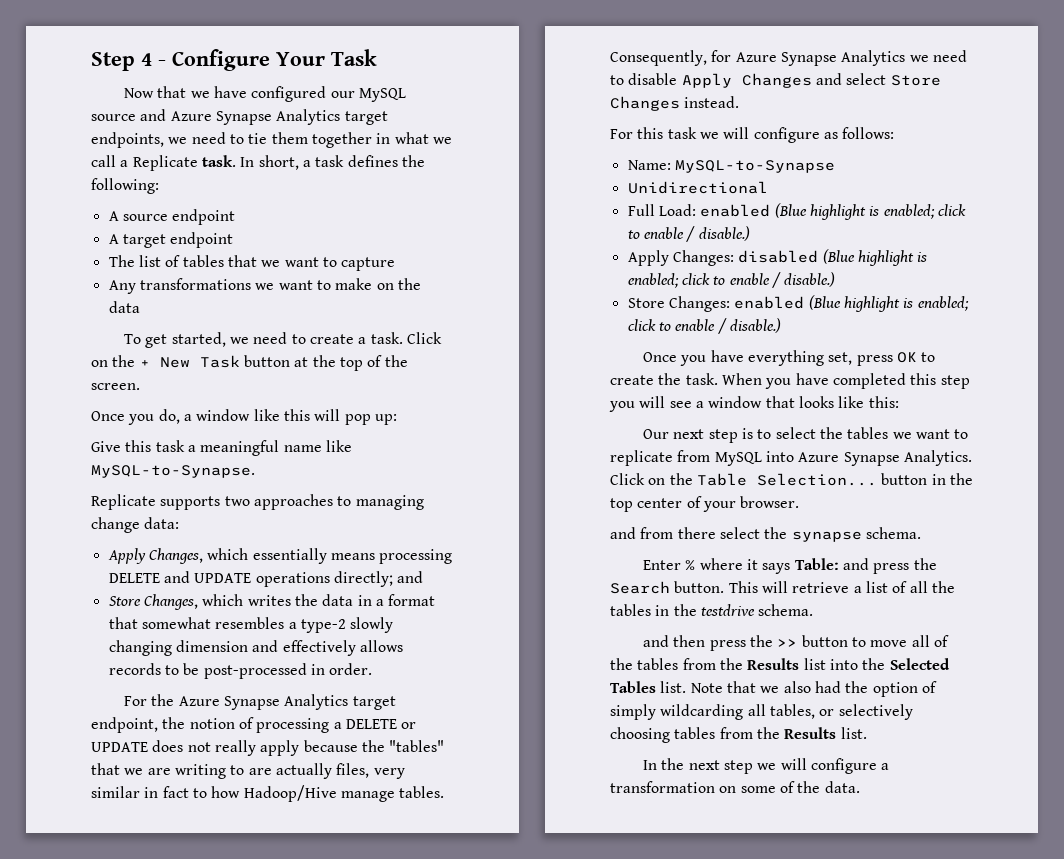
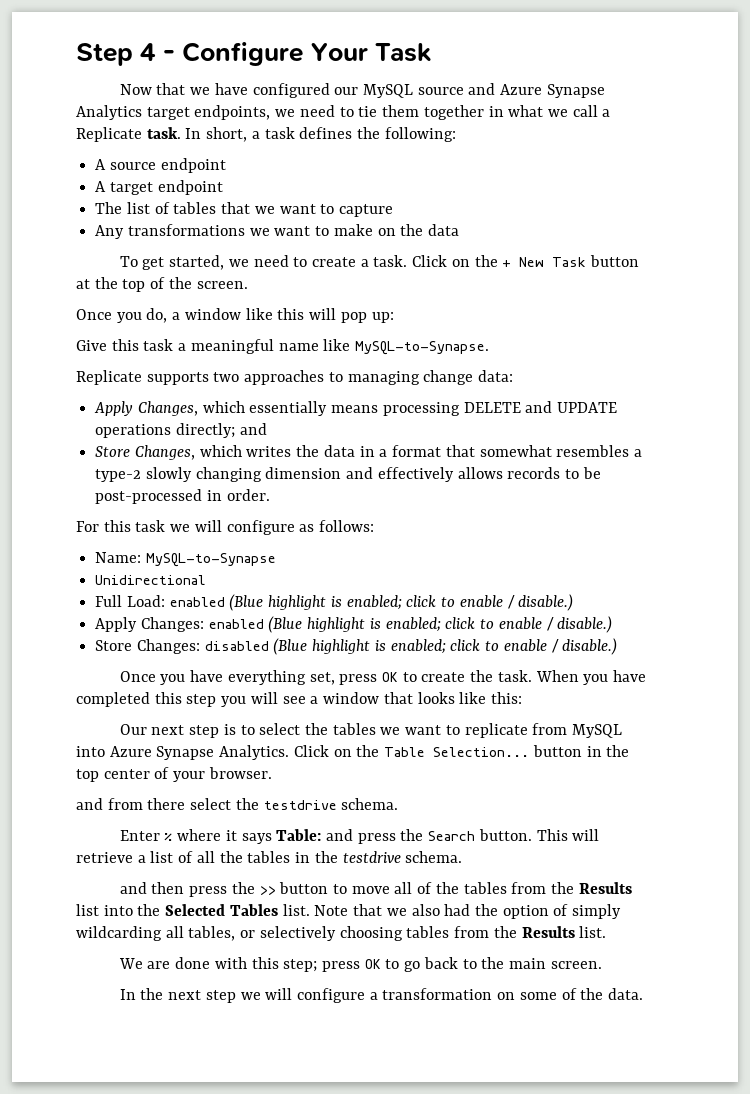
[124,694,396,710] [91,717,417,733] [91,740,445,756] [91,763,405,779] [91,785,445,802] [610,50,967,66] [610,73,941,88] [610,96,740,111] // For the Azure Synapse Analytics target endpoint, the notion of processing a DELETE or UPDATE does not really apply because the "tables" that we are writing to are actually files, very similar in fact to how Hadoop/Hive manage tables. Consequently, for Azure Synapse Analytics we need to disable Apply Changes and select Store Changes instead. -> (270, 495) none
[738,250,819,263] disabled -> [208,619,264,629] enabled
[734,296,805,309] enabled -> [204,641,269,651] disabled
[791,531,862,542] synapse -> [263,800,337,810] testdrive
(867, 733) none -> [118,957,602,972] // We are done with this step; press OK to go back to the main screen.

